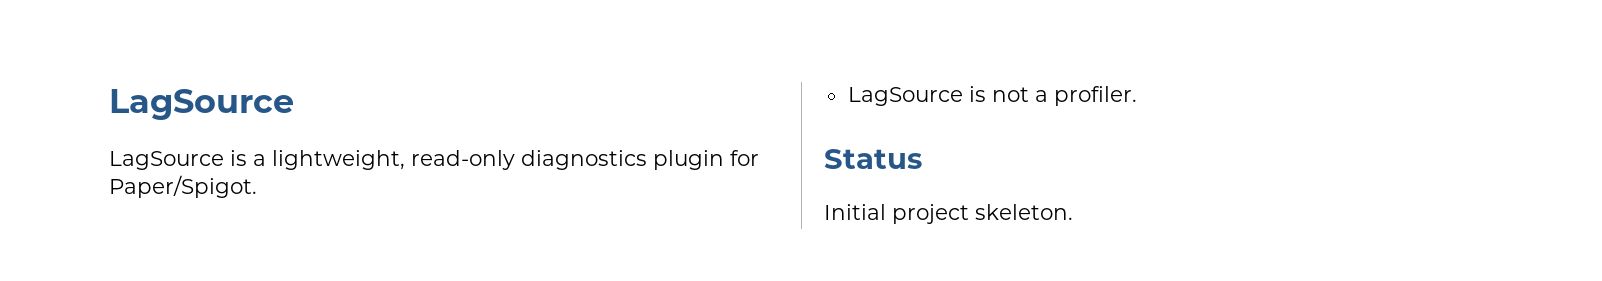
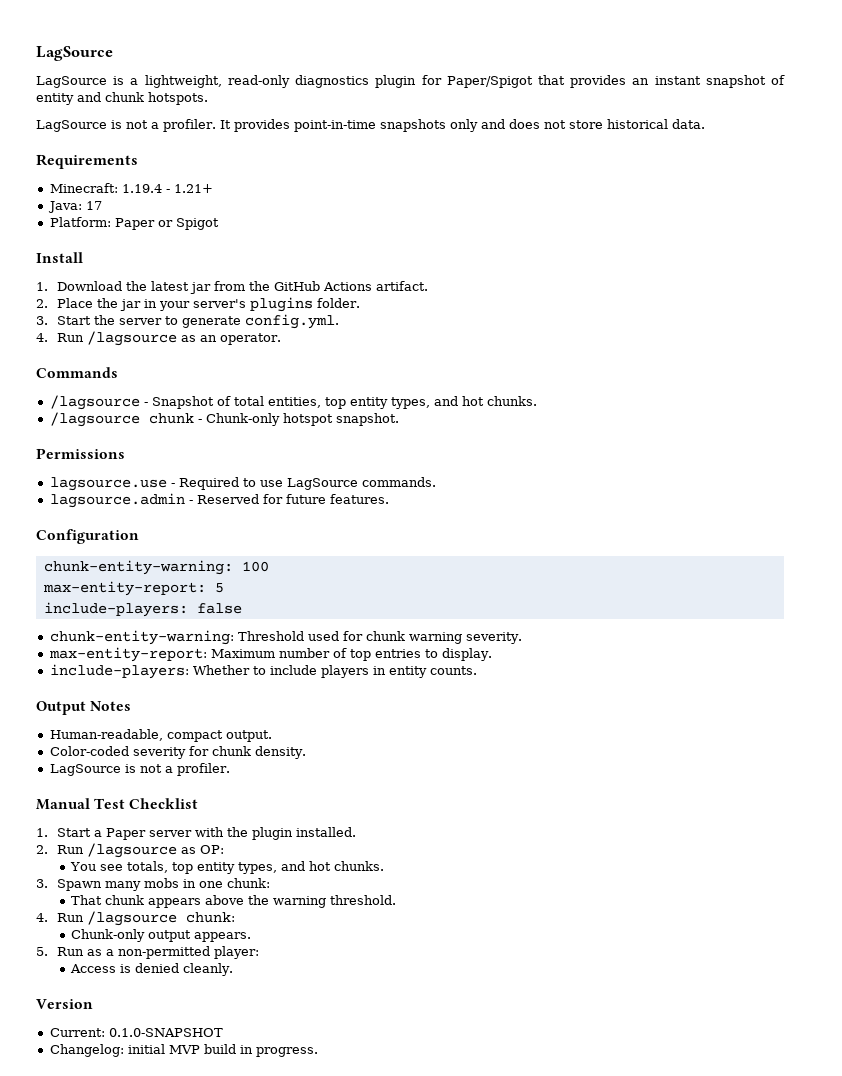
[109,175,257,198] Paper/Spigot. -> [446,75,785,88] [36,92,208,105] [36,119,705,132] [36,154,138,169] [49,183,213,193] [47,201,102,213] [49,217,219,230] [36,252,83,263] [36,281,429,294] [36,297,361,312] [36,314,340,329] [36,331,282,346] [36,367,118,378] [49,395,537,410] [49,412,399,427] [36,448,125,459] [49,477,436,491] [49,493,389,508] [36,529,139,544] [43,560,269,575] [42,581,224,596] [43,602,242,617] [49,630,522,645] [48,647,492,662] [49,664,477,679] [36,701,132,715] [49,729,272,742] [49,746,306,759] Paper/Spigot that provides an instant snapshot of entity and chunk hotspots. // LagSource is not a profiler. It provides point-in-time snapshots only and does not store historical data. // Requirements // Minecraft: 1.19.4 - 1.21+ // Java: 17 // Platform: Paper or Spigot // Install // 1. Download the latest jar from the GitHub Actions artifact. // 2. Place the jar in your server's plugins folder. // 3. Start the server to generate config.yml. // 4. Run /lagsource as an operator. // Commands // /lagsource - Snapshot of total entities, top entity types, and hot chunks. // /lagsource chunk - Chunk-only hotspot snapshot. // Permissions // lagsource.use - Required to use LagSource commands. // lagsource.admin - Reserved for future features. // Configuration // chunk-entity-warning: 100 // max-entity-report: 5 // include-players: false // chunk-entity-warning: Threshold used for chunk warning severity. // max-entity-report: Maximum number of top entries to display. // include-players: Whether to include players in entity counts. // Output Notes // Human-readable, compact output. // Color-coded severity for chunk density.
[824,149,922,169] [824,204,1073,224] Status // Initial project skeleton. -> [36,798,199,810] [36,827,357,840] [36,843,225,858] [70,861,385,874] [36,878,271,891] [71,895,397,908] [36,911,236,926] [71,929,252,942] [36,946,260,959] [70,963,234,976] [36,999,93,1009] [49,1028,223,1037] [49,1044,318,1057] Manual Test Checklist // 1. Start a Paper server with the plugin installed. // 2. Run /lagsource as OP: // You see totals, top entity types, and hot chunks. // 3. Spawn many mobs in one chunk: // That chunk appears above the warning threshold. // 4. Run /lagsource chunk: // Chunk-only output appears. // 5. Run as a non-permitted player: // Access is denied cleanly. // Version // Current: 0.1.0-SNAPSHOT // Changelog: initial MVP build in progress.

